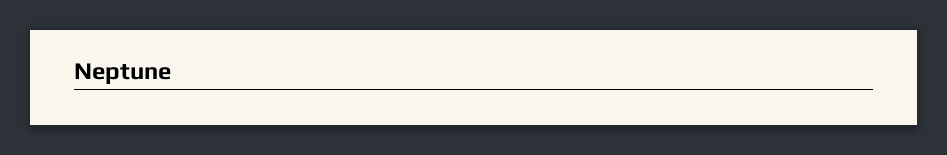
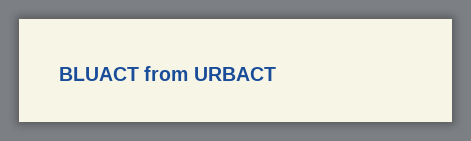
[74,63,171,84] Neptune -> [59,66,276,81] BLUACT from URBACT

